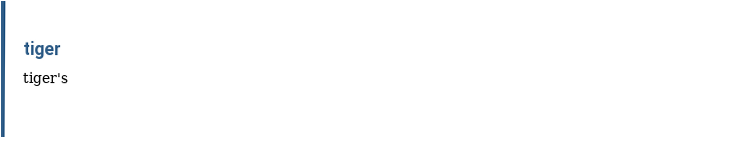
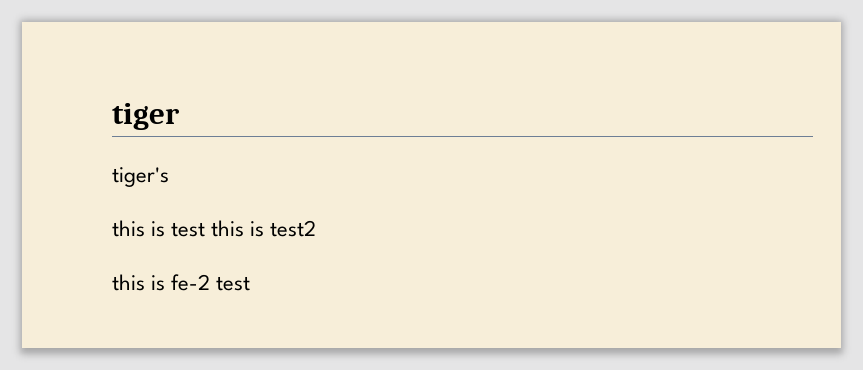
(68, 79) none -> [112,220,317,237] [112,274,251,291] // this is test this is test2 // this is fe-2 test

